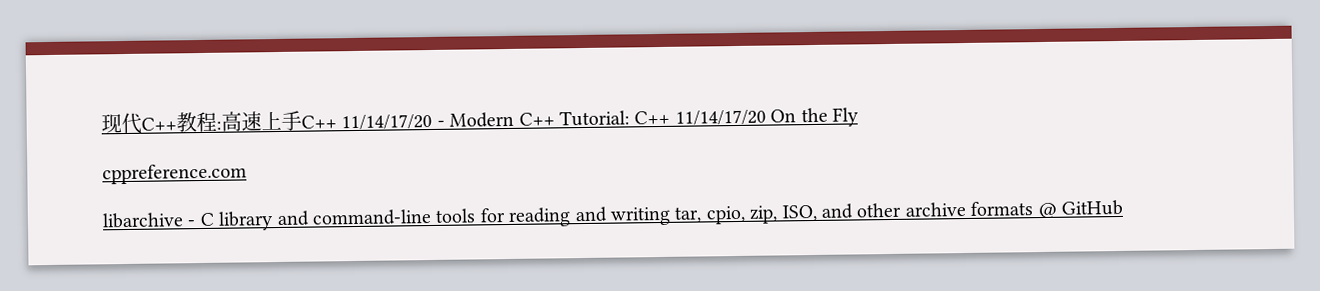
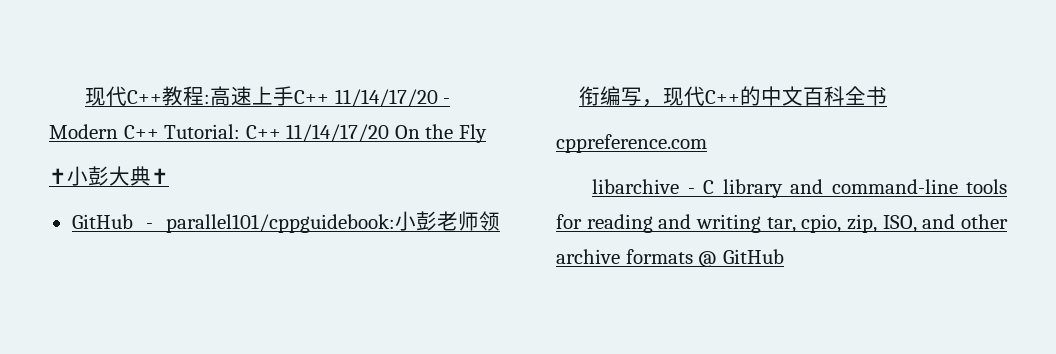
(859, 117) none -> [49,166,169,186] [71,211,500,233] [578,86,887,107] // ✝小彭大典✝ // GitHub - parallel101/cppguidebook:小彭老师领衔编写，现代C++的中文百科全书

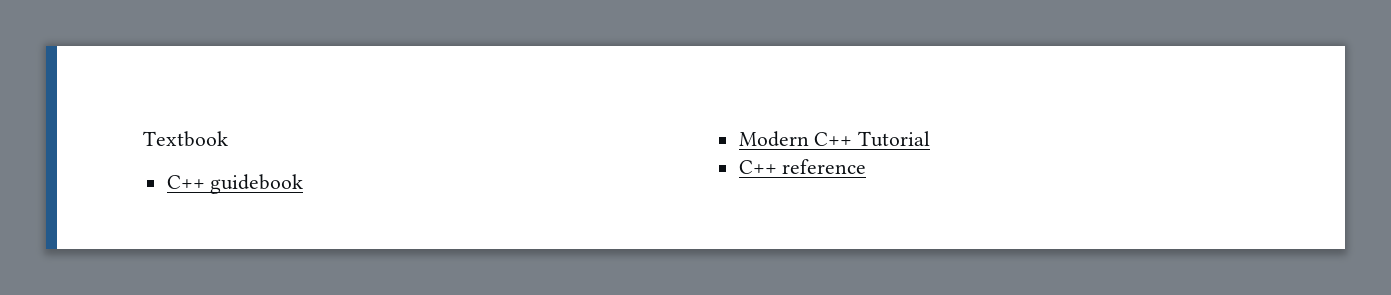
[85,86,451,107] [49,124,487,143] [49,166,169,186] [71,211,500,233] [578,86,887,107] [556,134,707,153] [592,179,1007,198] [556,214,1009,233] [556,249,784,267] 现代C++教程:高速上手C++ 11/14/17/20 - Modern C++ Tutorial: C++ 11/14/17/20 On the Fly // ✝小彭大典✝ // GitHub - parallel101/cppguidebook:小彭老师领衔编写，现代C++的中文百科全书 // cppreference.com // libarchive - C library and command-line tools for reading and writing tar, cpio, zip, ISO, and other archive formats @ GitHub -> [143,131,228,147] [166,174,304,194] [738,131,931,147] [738,159,867,174] Textbook // C++ guidebook // Modern C++ Tutorial // C++ reference

